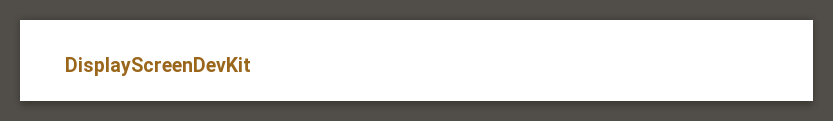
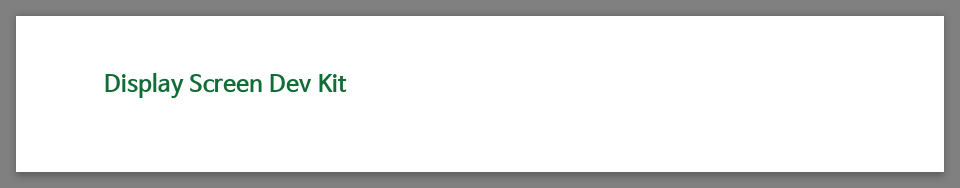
[65,57,251,76] DisplayScreenDevKit -> [104,72,347,99] Display Screen Dev Kit

